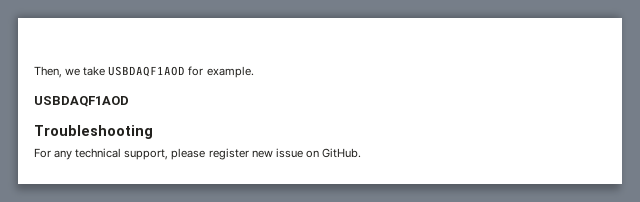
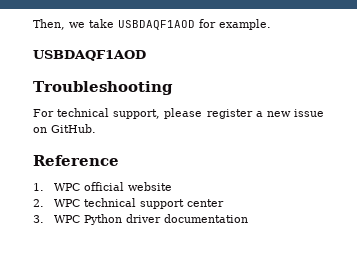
[54,150,73,160] any -> (54, 113) none
(249, 154) none -> [255,111,263,117] a
(361, 153) none -> [33,155,119,166] [33,182,173,191] [33,198,225,209] [33,214,249,225] // Reference // 1. WPC official website // 2. WPC technical support center // 3. WPC Python driver documentation

